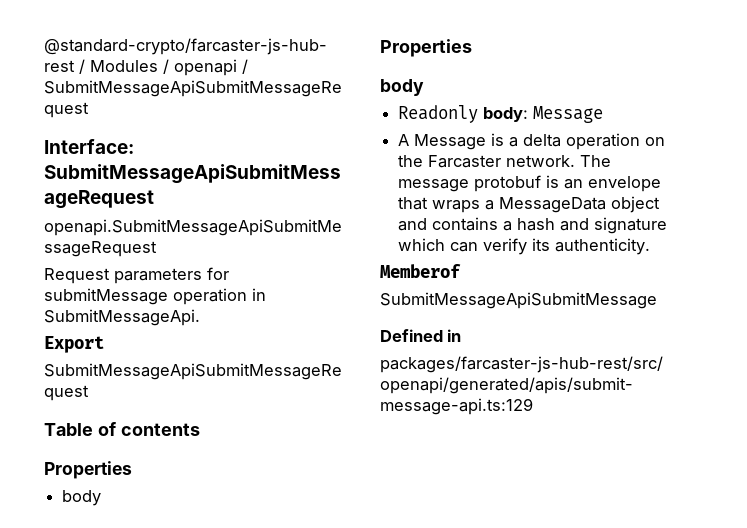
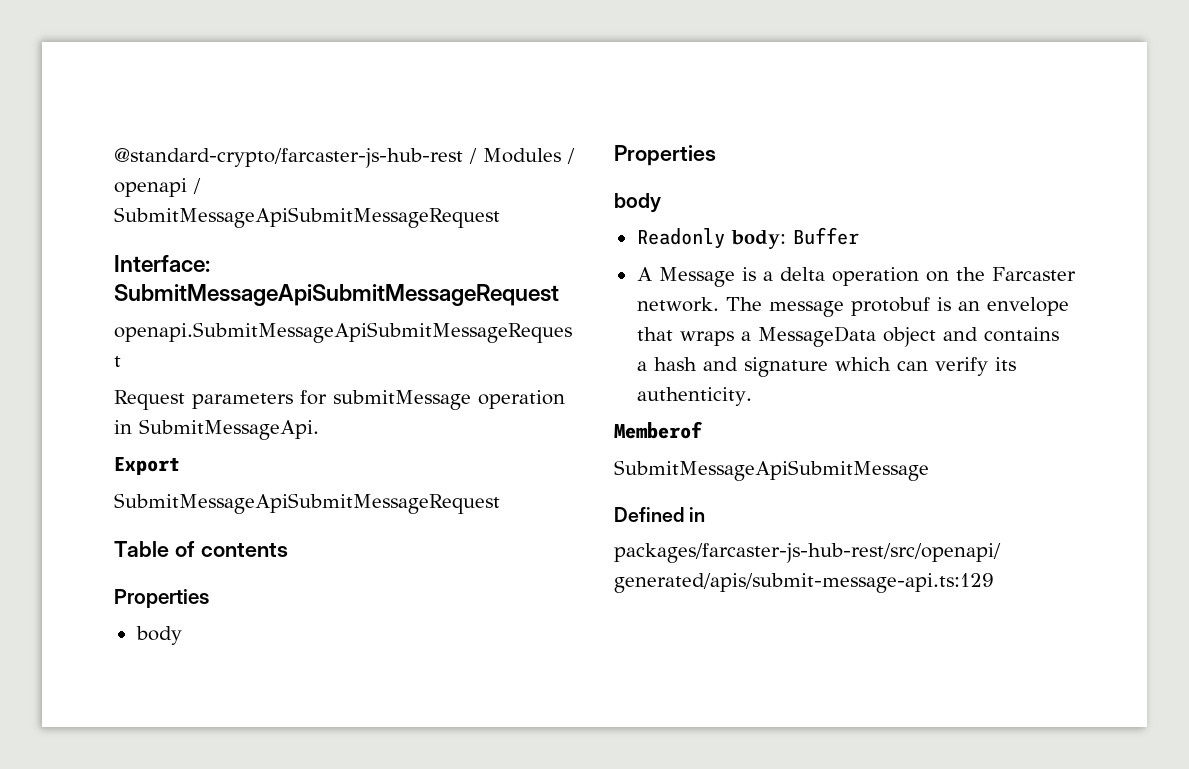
[533,106,604,123] Message -> [792,227,859,245] Buffer

